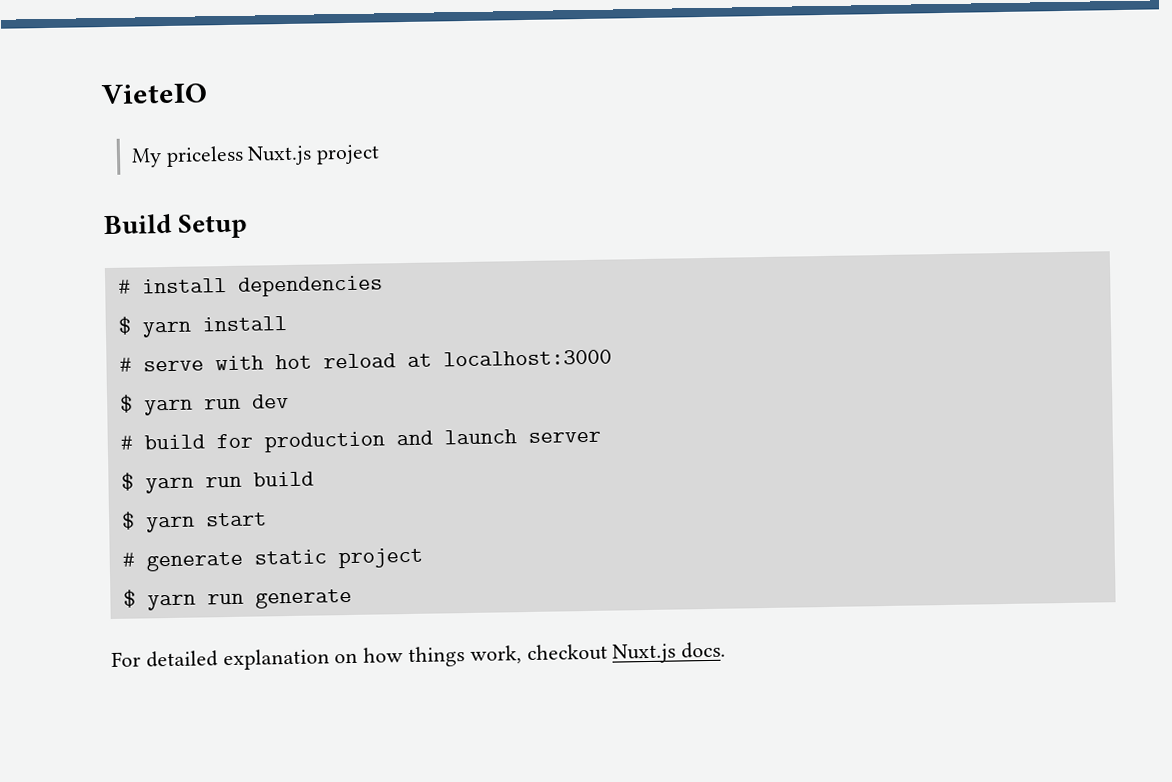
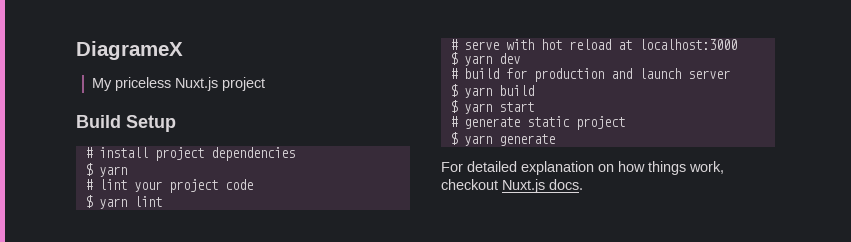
[101,83,208,105] VieteIO -> [76,41,183,60] DiagrameX
(227, 286) none -> [154,147,204,161] project
[201,316,287,332] install -> [84,179,253,193] [84,195,162,209] // # lint your project code // $ yarn lint
[203,398,241,410] run -> (492, 60) none
[204,476,242,488] run -> (492, 92) none
[206,593,244,605] run -> (492, 140) none

